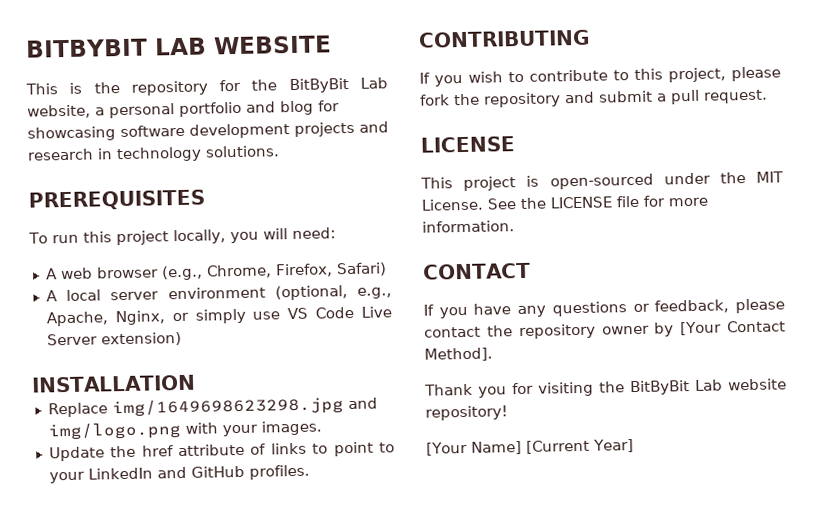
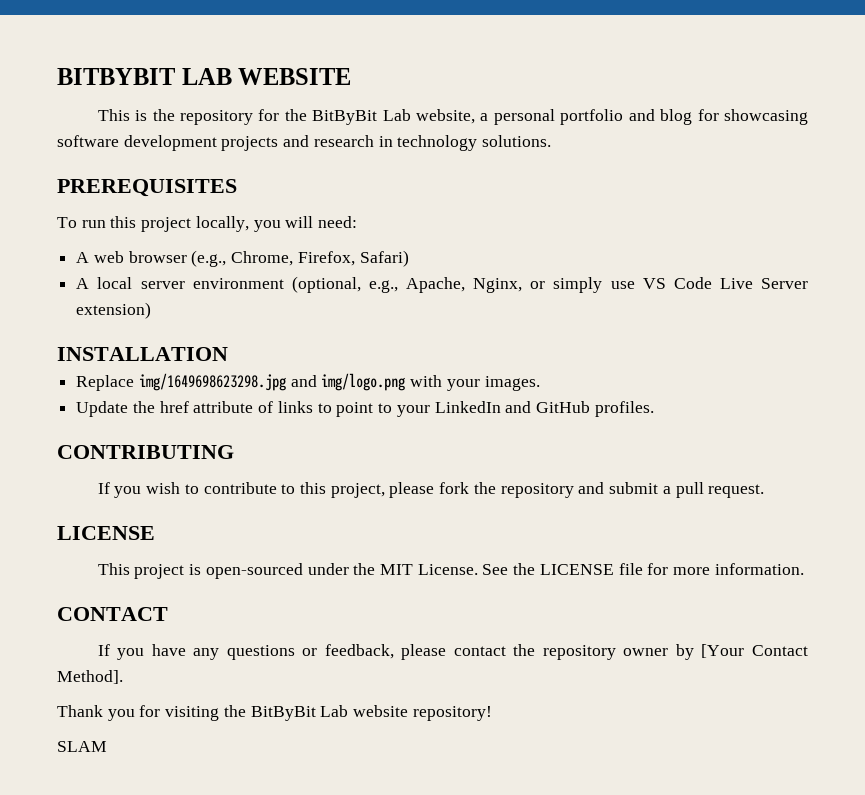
[426,439,634,456] [Your Name] [Current Year] -> [57,741,107,752] SLAM

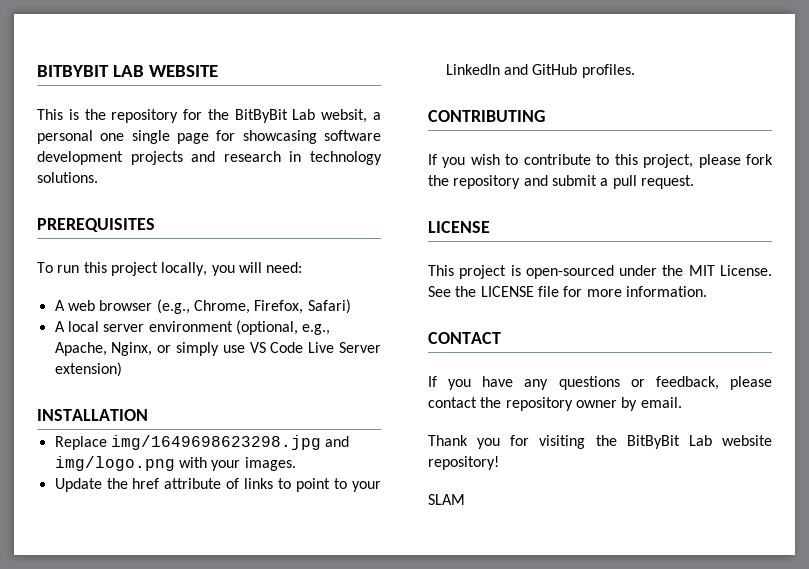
[416,109,476,124] website, -> [321,109,368,123] websit,
[560,109,693,125] portfolio and blog -> [100,130,209,144] one single page
[701,644,808,658] [57,670,123,684] [Your Contact Method]. -> [640,397,682,408] email.

